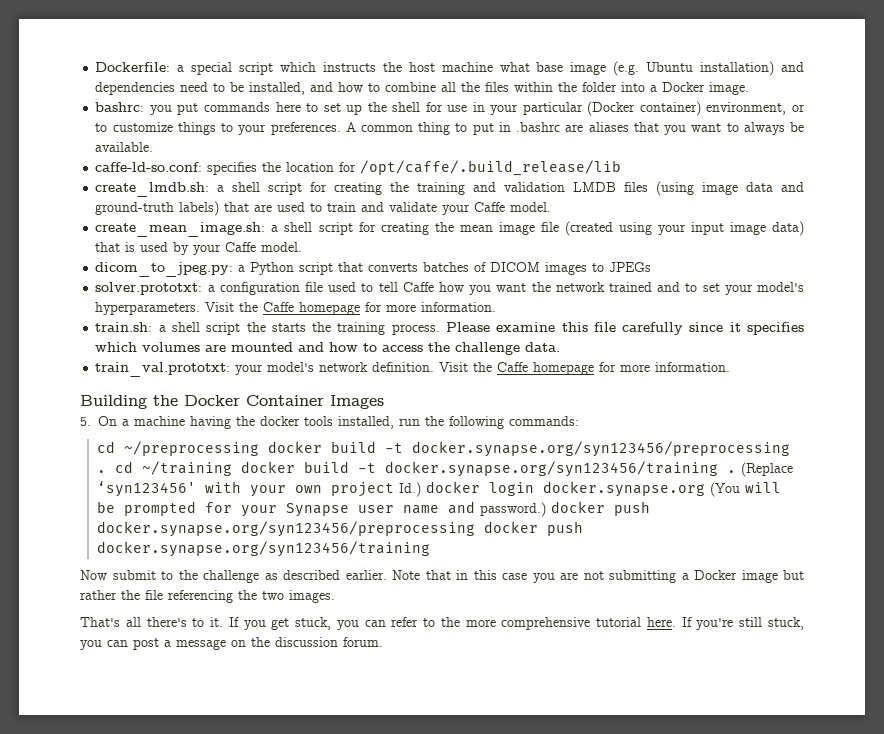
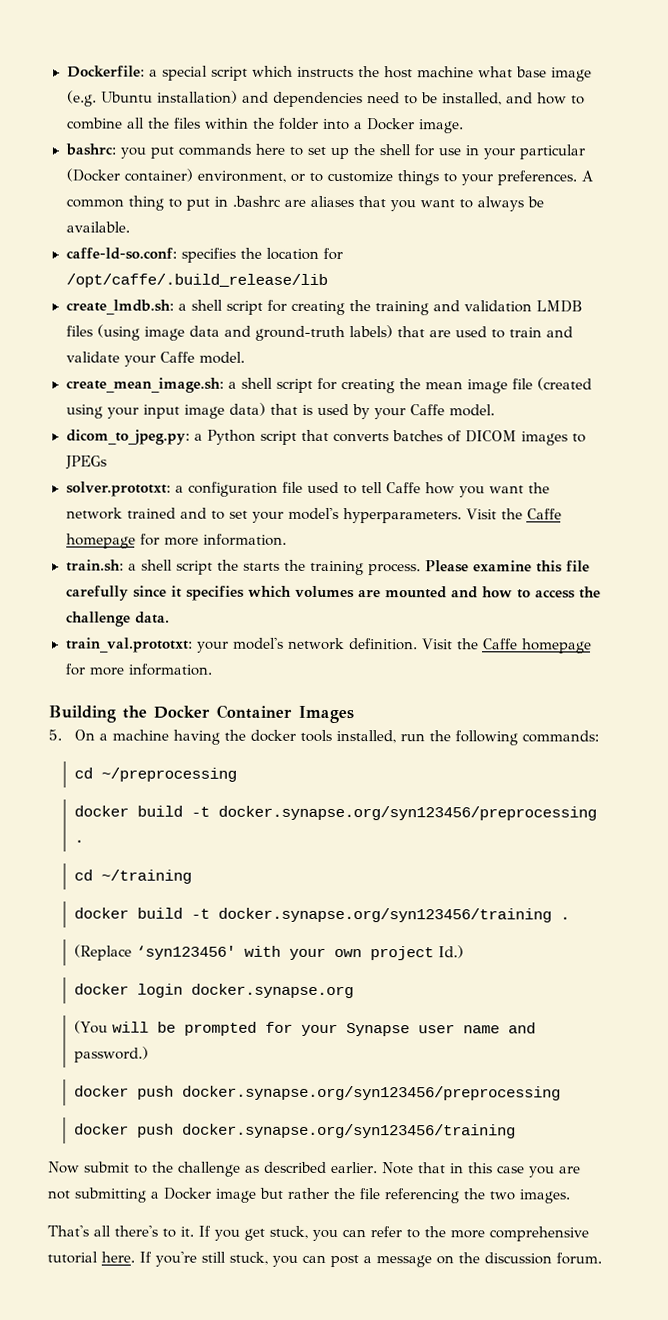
(259, 448) none -> (237, 774) //
(106, 471) none -> (84, 841) //
(232, 468) none -> (192, 876) //
(736, 471) none -> (570, 918) //
(421, 489) none -> (464, 952) //
(705, 489) none -> (354, 991) //
(546, 509) none -> (149, 1054) //
(475, 529) none -> (561, 1093) //

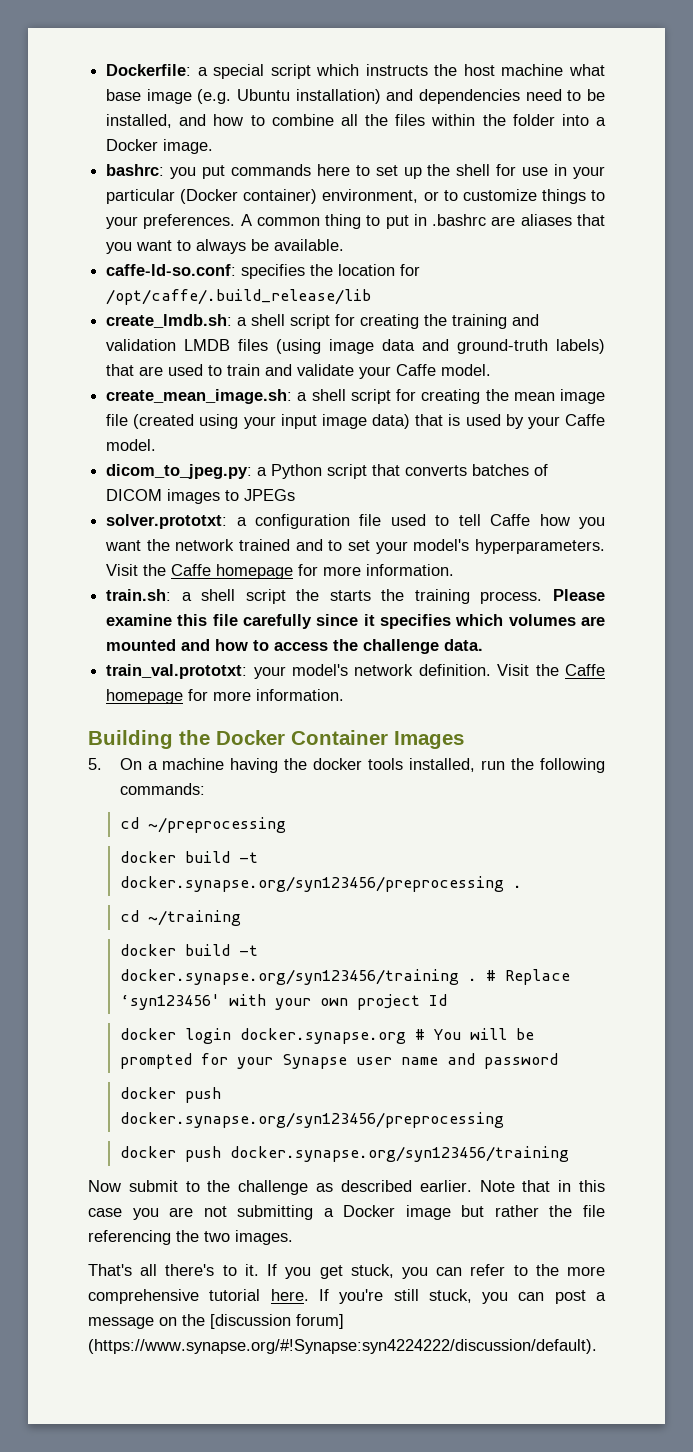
[73,944,132,961] // (Replace -> [485,969,570,985] # Replace
[437,945,464,959] Id.) -> [428,994,447,1006] Id
[73,1020,108,1034] // (You -> [414,1029,461,1040] # You
[73,1046,149,1063] password.) -> [483,1053,558,1069] password
[484,1252,602,1265] discussion forum. -> [210,1314,344,1329] [88,1339,597,1354] [discussion forum] (https://www.synapse.org/#!Synapse:syn4224222/discussion/default).

